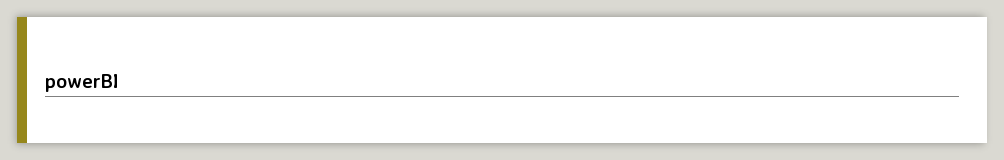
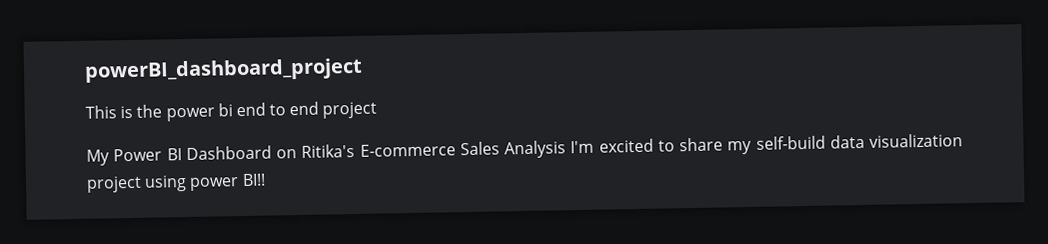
[45,74,119,92] powerBI -> [84,57,363,83] [85,101,378,122] [86,133,963,166] [86,173,266,193] powerBI_dashboard_project // This is the power bi end to end project // My Power BI Dashboard on Ritika's E-commerce Sales Analysis I'm excited to share my self-build data visualization project using power BI!!

